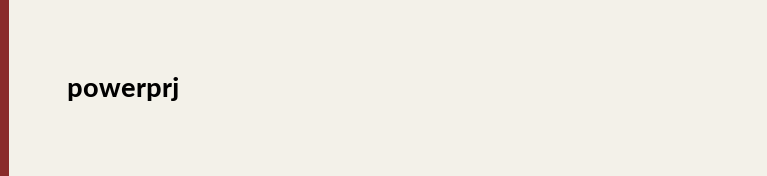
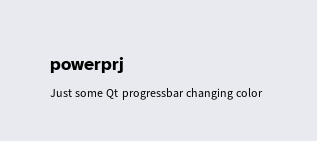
(179, 89) none -> [50,88,264,100] // Just some Qt progressbar changing color

